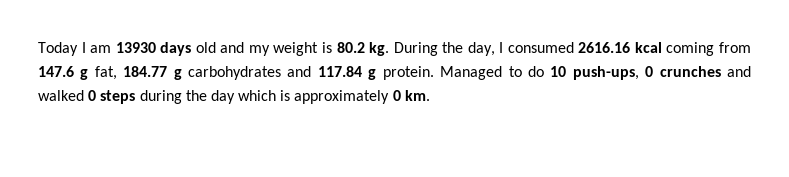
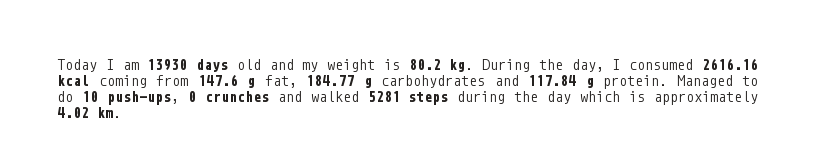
[88,90,97,101] 0 -> [367,91,400,102] 5281
[392,90,401,101] 0 -> [57,107,89,118] 4.02

